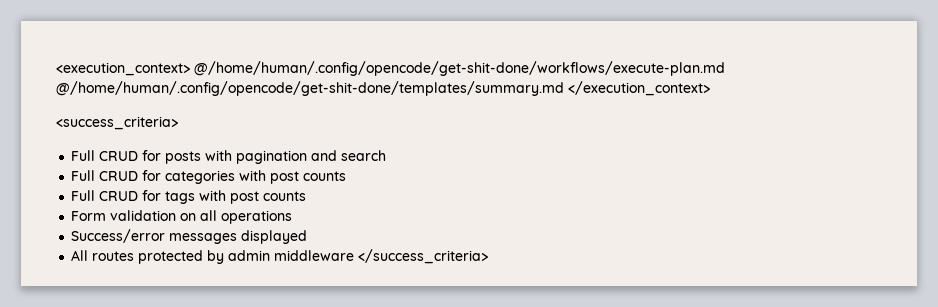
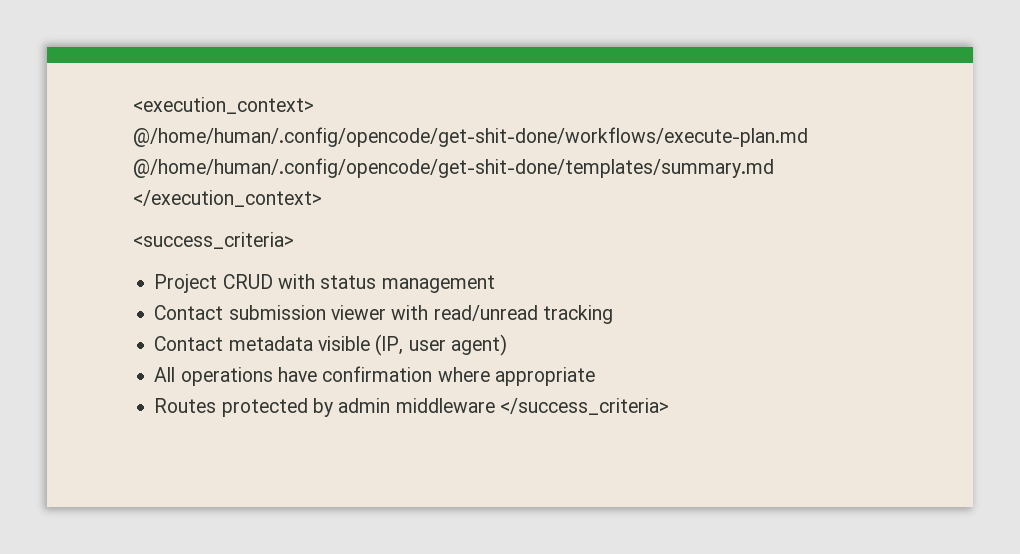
[71,150,387,164] [71,170,347,184] [71,190,307,204] [71,210,293,224] [71,229,308,244] [71,250,135,261] Full CRUD for posts with pagination and search // Full CRUD for categories with post counts // Full CRUD for tags with post counts // Form validation on all operations // Success/error messages displayed // All routes -> [154,274,495,293] [154,305,613,324] [154,334,507,356] [154,366,595,386] [154,398,217,413] Project CRUD with status management // Contact submission viewer with read/unread tracking // Contact metadata visible (IP, user agent) // All operations have confirmation where appropriate // Routes

